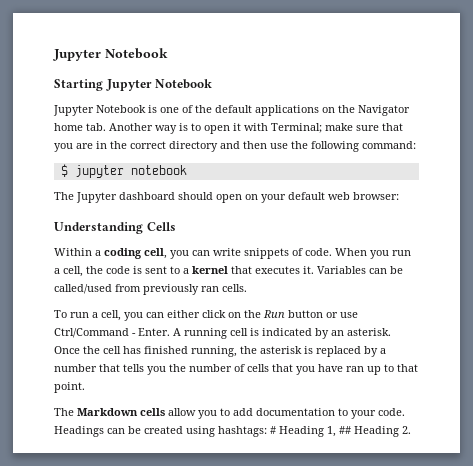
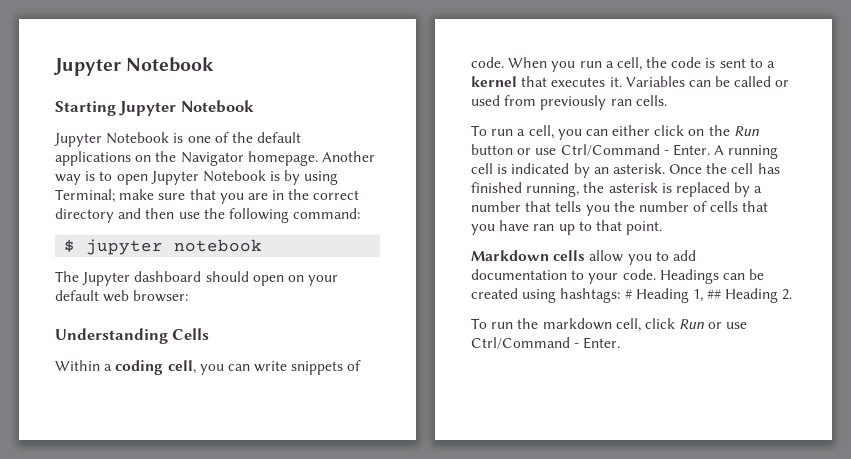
[54,123,106,131] home tab. -> [247,151,318,166] homepage.
[233,123,268,131] it with -> [150,170,339,185] Jupyter Notebook is by using
[54,284,112,294] called/used -> [734,76,790,87] [471,95,500,106] called or used
[54,408,74,416] The -> (663, 228) none
(411, 430) none -> [471,318,748,332] [471,337,621,349] // To run the markdown cell, click Run or use Ctrl/Command - Enter.

